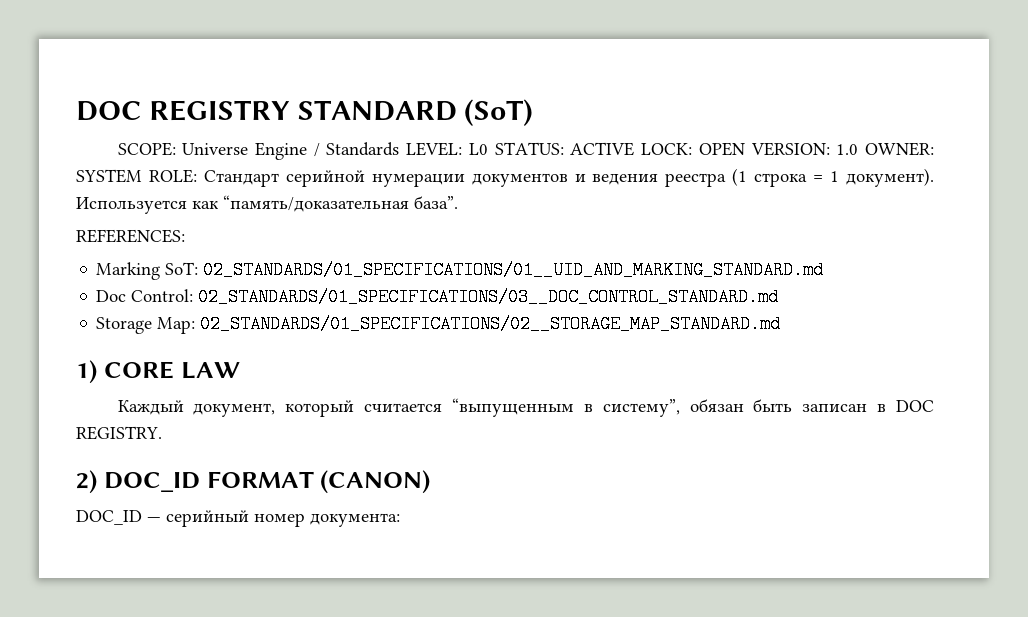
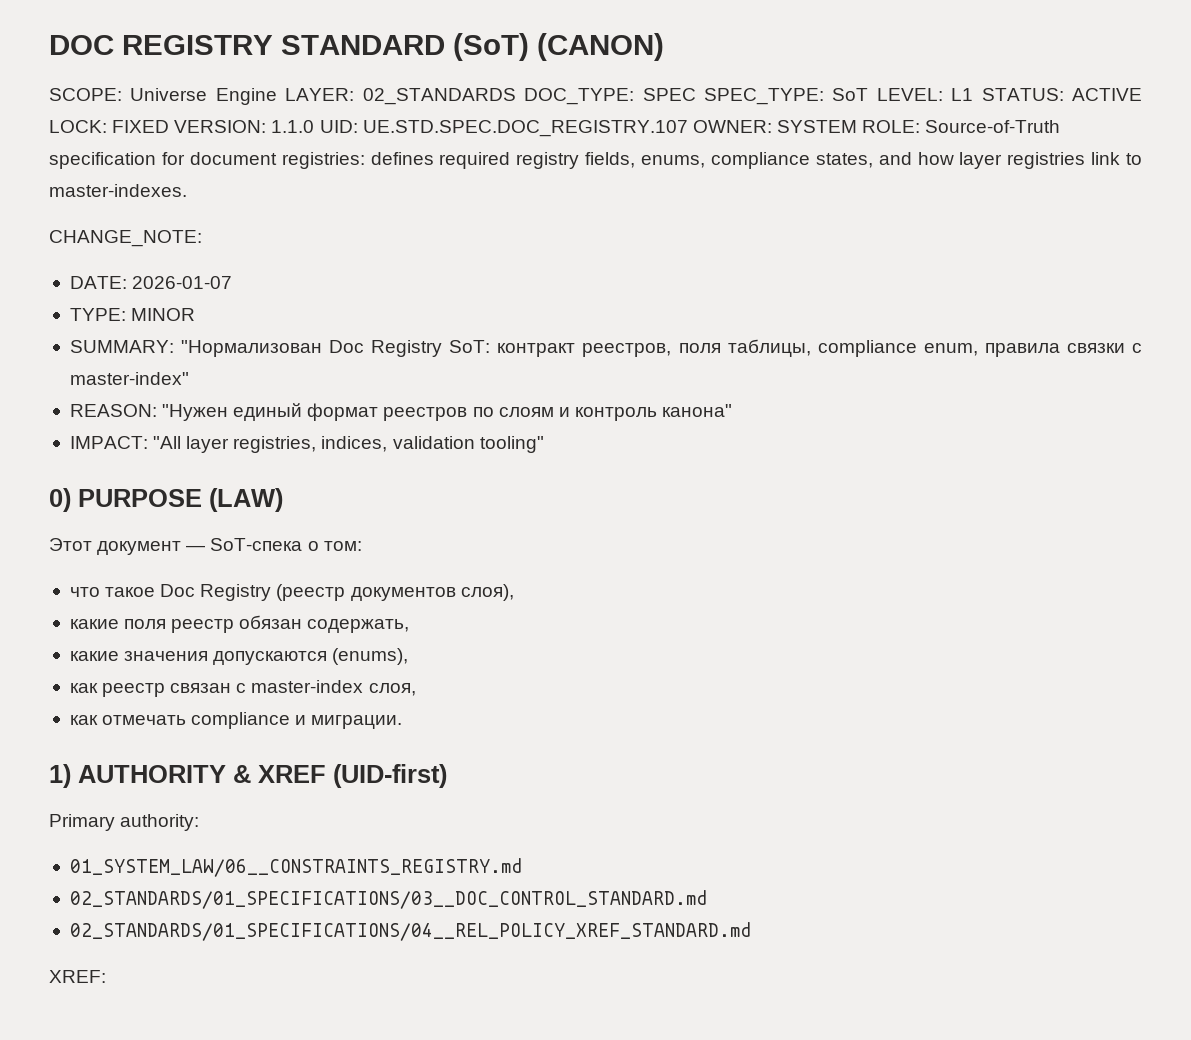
(534, 112) none -> [537,33,664,61] (CANON)
[313,142,935,157] [76,168,934,187] [76,195,458,214] [76,229,185,243] [96,261,824,280] [96,288,779,306] [96,315,781,334] [76,360,240,384] [117,398,935,417] [76,426,162,440] [76,470,431,494] [76,510,400,527] / Standards LEVEL: L0 STATUS: ACTIVE LOCK: OPEN VERSION: 1.0 OWNER: SYSTEM ROLE: Стандарт серийной нумерации документов и ведения реестра (1 строка = 1 документ). Используется как “память/доказательная база”. // REFERENCES: // Marking SoT: 02_STANDARDS/01_SPECIFICATIONS/01__UID_AND_MARKING_STANDARD.md // Doc Control: 02_STANDARDS/01_SPECIFICATIONS/03__DOC_CONTROL_STANDARD.md // Storage Map: 02_STANDARDS/01_SPECIFICATIONS/02__STORAGE_MAP_STANDARD.md // 1) CORE LAW // Каждый документ, который считается “выпущенным в систему”, обязан быть записан в DOC REGISTRY. // 2) DOC_ID FORMAT (CANON) // DOC_ID — серийный номер документа: -> [285,88,1142,105] [49,120,1061,137] [49,152,1142,169] [49,184,187,197] [49,230,202,247] [69,276,233,289] [69,308,196,321] [69,339,1142,357] [69,372,189,385] [69,403,733,421] [69,436,544,453] [49,488,283,512] [49,538,362,555] [69,584,514,601] [69,615,410,633] [69,648,409,665] [69,680,416,697] [69,712,403,729] [49,764,447,788] [49,814,200,831] [69,858,522,877] [69,890,707,909] [69,922,751,941] [49,970,106,983] LAYER: 02_STANDARDS DOC_TYPE: SPEC SPEC_TYPE: SoT LEVEL: L1 STATUS: ACTIVE LOCK: FIXED VERSION: 1.1.0 UID: UE.STD.SPEC.DOC_REGISTRY.107 OWNER: SYSTEM ROLE: Source-of-Truth specification for document registries: defines required registry fields, enums, compliance states, and how layer registries link to master-indexes. // CHANGE_NOTE: // DATE: 2026-01-07 // TYPE: MINOR // SUMMARY: "Нормализован Doc Registry SoT: контракт реестров, поля таблицы, compliance enum, правила связки с master-index" // REASON: "Нужен единый формат реестров по слоям и контроль канона" // IMPACT: "All layer registries, indices, validation tooling" // 0) PURPOSE (LAW) // Этот документ — SoT-спека о том: // что такое Doc Registry (реестр документов слоя), // какие поля реестр обязан содержать, // какие значения допускаются (enums), // как реестр связан с master-index слоя, // как отмечать compliance и миграции. // 1) AUTHORITY & XREF (UID-first) // Primary authority: // 01_SYSTEM_LAW/06__CONSTRAINTS_REGISTRY.md // 02_STANDARDS/01_SPECIFICATIONS/03__DOC_CONTROL_STANDARD.md // 02_STANDARDS/01_SPECIFICATIONS/04__REL_POLICY_XREF_STANDARD.md // XREF:

